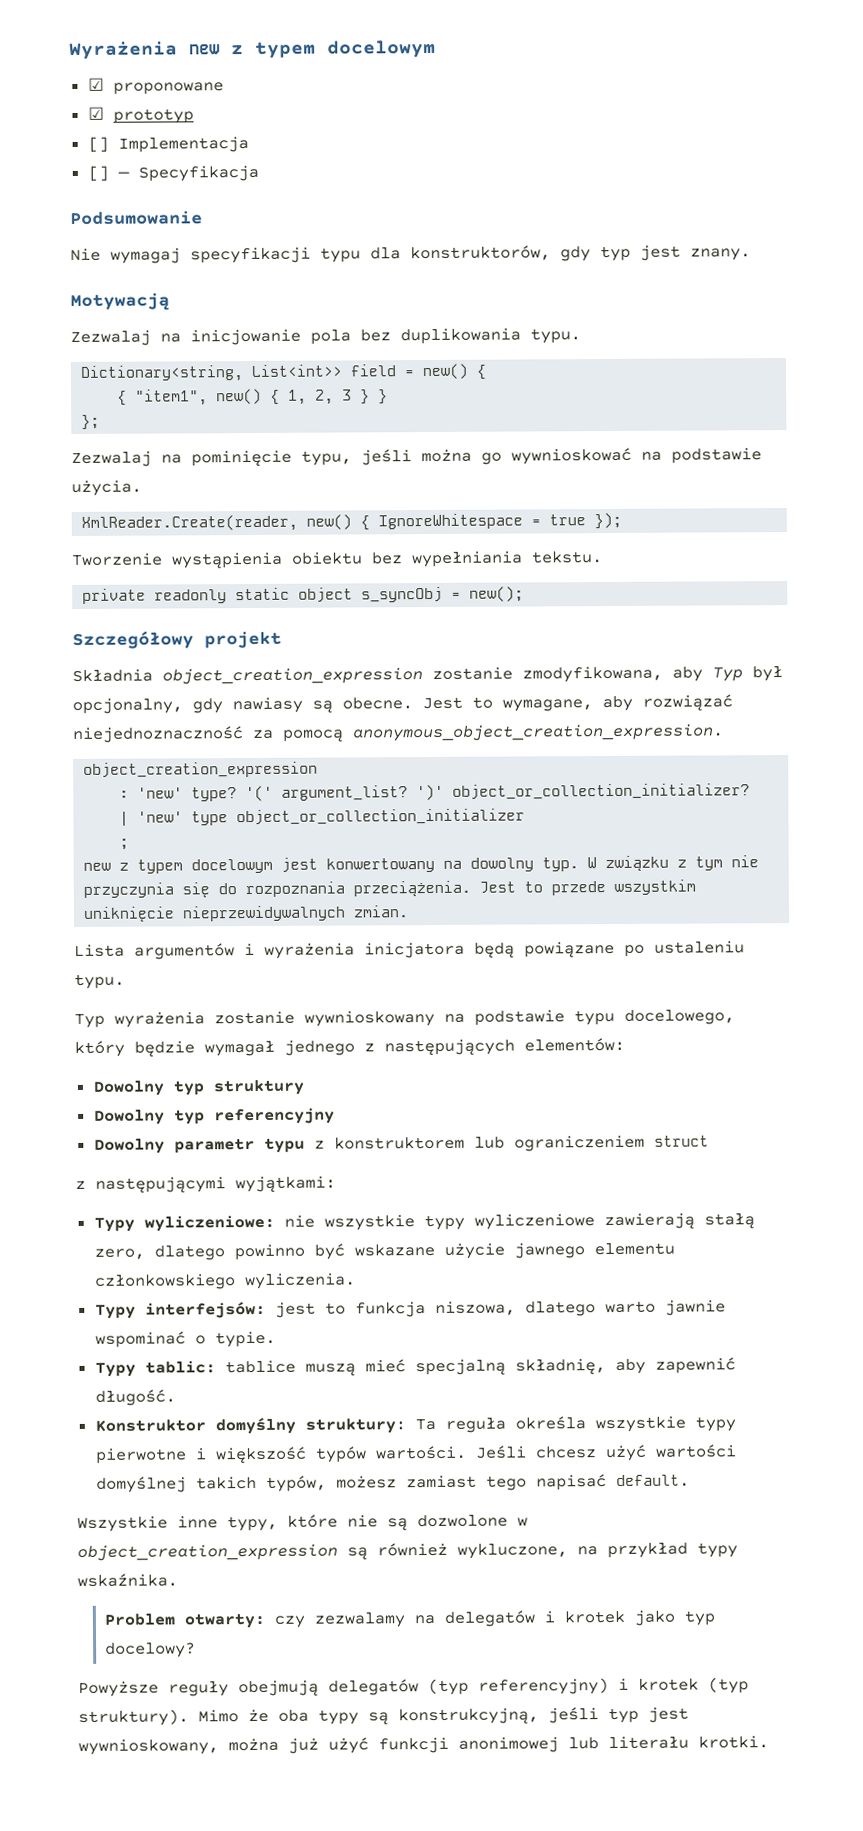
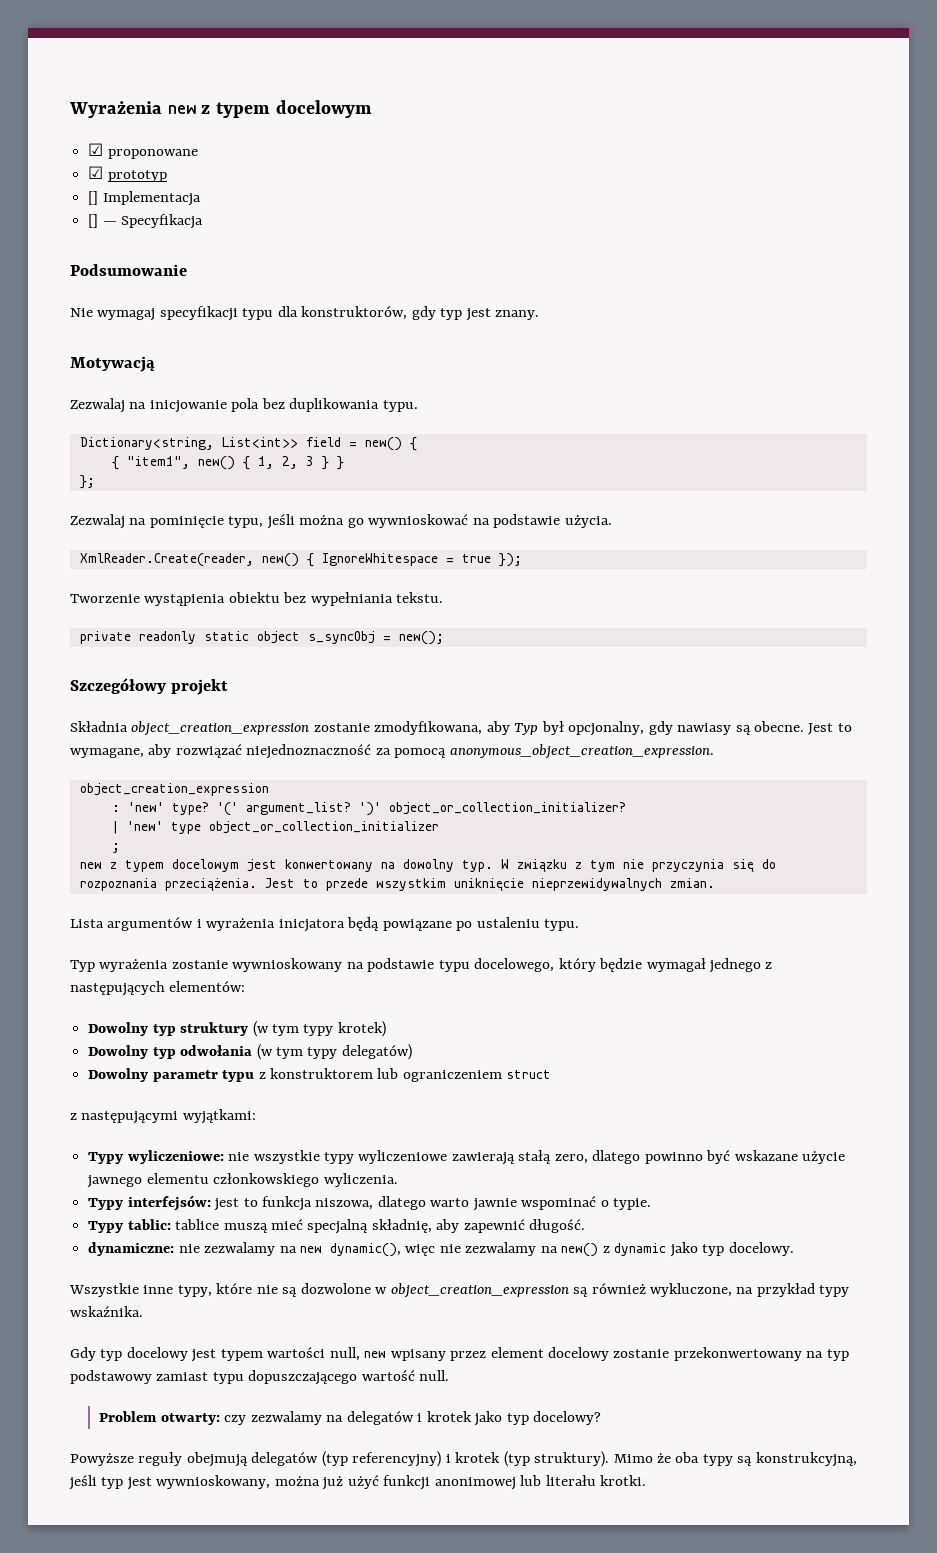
[93,1107,335,1125] // Dowolny typ referencyjny -> [252,1021,386,1037] [88,1044,412,1060] (w tym typy krotek) // Dowolny typ odwołania (w tym typy delegatów)
[94,1415,736,1435] [94,1444,737,1464] [95,1474,690,1493] Konstruktor domyślny struktury: Ta reguła określa wszystkie typy pierwotne i większość typów wartości. Jeśli chcesz użyć wartości domyślnej takich typów, możesz zamiast tego napisać default. -> [88,1242,794,1257] dynamiczne: nie zezwalamy na new dynamic(), więc nie zezwalamy na new() z dynamic jako typ docelowy.
(178, 1580) none -> [70,1347,849,1362] [70,1370,450,1385] // Gdy typ docelowy jest typem wartości null, new wpisany przez element docelowy zostanie przekonwertowany na typ podstawowy zamiast typu dopuszczającego wartość null.

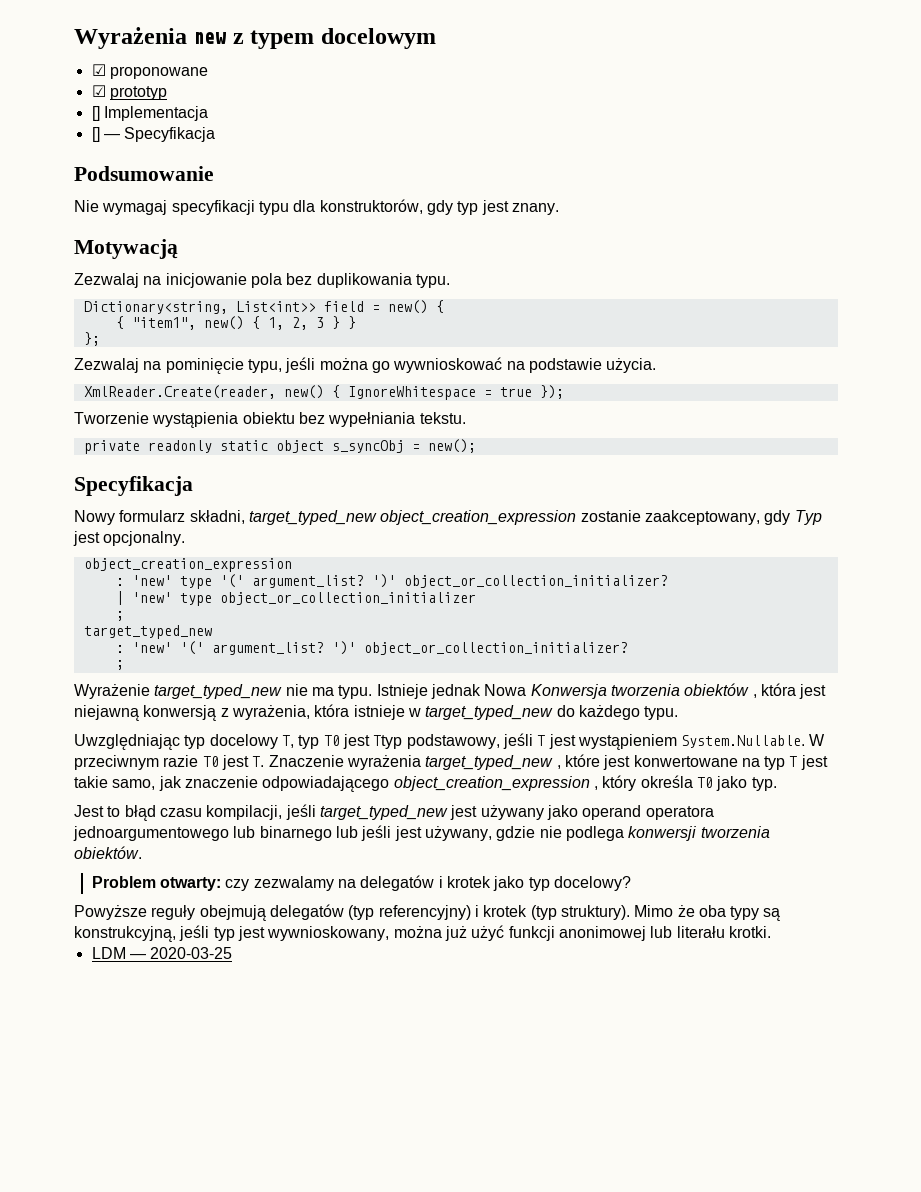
[70,678,229,695] [70,721,852,736] [70,744,714,759] Szczegółowy projekt // Składnia object_creation_expression zostanie zmodyfikowana, aby Typ był opcjonalny, gdy nawiasy są obecne. Jest to wymagane, aby rozwiązać niejednoznaczność za pomocą anonymous_object_creation_expression. -> [74,476,193,496] [74,510,822,525] [73,531,186,546] Specyfikacja // Nowy formularz składni, target_typed_new object_creation_expression zostanie zaakceptowany, gdy Typ jest opcjonalny.
[171,802,209,815] type? -> [179,576,212,589] type
[79,859,776,873] [79,878,715,892] [70,917,580,932] [70,958,773,973] [70,981,246,996] [88,1021,386,1037] [88,1044,412,1060] [88,1068,552,1082] [70,1109,256,1124] [88,1150,846,1165] [87,1173,398,1188] [88,1195,652,1211] [88,1219,586,1234] [88,1242,794,1257] [69,1283,850,1298] [70,1306,143,1317] [70,1347,849,1362] [70,1370,450,1385] new z typem docelowym jest konwertowany na dowolny typ. W związku z tym nie przyczynia się do rozpoznania przeciążenia. Jest to przede wszystkim uniknięcie nieprzewidywalnych zmian. // Lista argumentów i wyrażenia inicjatora będą powiązane po ustaleniu typu. // Typ wyrażenia zostanie wywnioskowany na podstawie typu docelowego, który będzie wymagał jednego z następujących elementów: // Dowolny typ struktury (w tym typy krotek) // Dowolny typ odwołania (w tym typy delegatów) // Dowolny parametr typu z konstruktorem lub ograniczeniem struct // z następującymi wyjątkami: // Typy wyliczeniowe: nie wszystkie typy wyliczeniowe zawierają stałą zero, dlatego powinno być wskazane użycie jawnego elementu członkowskiego wyliczenia. // Typy interfejsów: jest to funkcja niszowa, dlatego warto jawnie wspominać o typie. // Typy tablic: tablice muszą mieć specjalną składnię, aby zapewnić długość. // dynamiczne: nie zezwalamy na new dynamic(), więc nie zezwalamy na new() z dynamic jako typ docelowy. // Wszystkie inne typy, które nie są dozwolone w object_creation_expression są również wykluczone, na przykład typy wskaźnika. // Gdy typ docelowy jest typem wartości null, new wpisany przez element docelowy zostanie przekonwertowany na typ podstawowy zamiast typu dopuszczającego wartość null. -> [83,625,212,639] [115,641,628,655] [115,660,124,670] [74,683,827,699] [74,704,679,721] [74,733,826,750] [74,754,828,770] [74,775,777,792] [74,804,714,821] [73,825,770,841] [74,846,142,859] target_typed_new // : 'new' '(' argument_list? ')' object_or_collection_initializer? // ; // Wyrażenie target_typed_new nie ma typu. Istnieje jednak Nowa Konwersja tworzenia obiektów , która jest niejawną konwersją z wyrażenia, która istnieje w target_typed_new do każdego typu. // Uwzględniając typ docelowy T, typ T0 jest Ttyp podstawowy, jeśli T jest wystąpieniem System.Nullable. W przeciwnym razie T0 jest T. Znaczenie wyrażenia target_typed_new , które jest konwertowane na typ T jest takie samo, jak znaczenie odpowiadającego object_creation_expression , który określa T0 jako typ. // Jest to błąd czasu kompilacji, jeśli target_typed_new jest używany jako operand operatora jednoargumentowego lub binarnego lub jeśli jest używany, gdzie nie podlega konwersji tworzenia obiektów.
(647, 1480) none -> [91,947,233,959] // LDM — 2020-03-25

